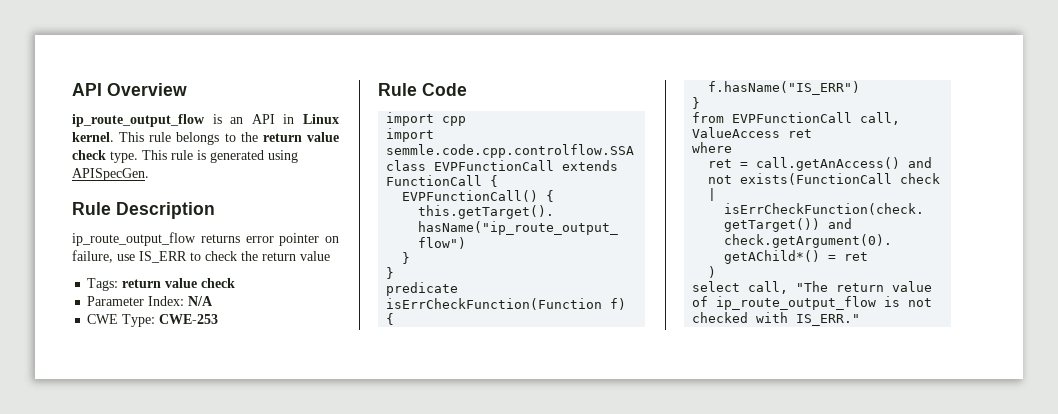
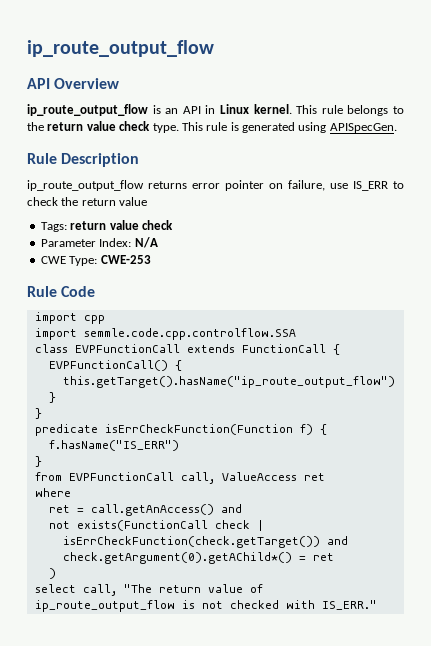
(72, 89) none -> [27,40,214,57] ip_route_output_flow //

